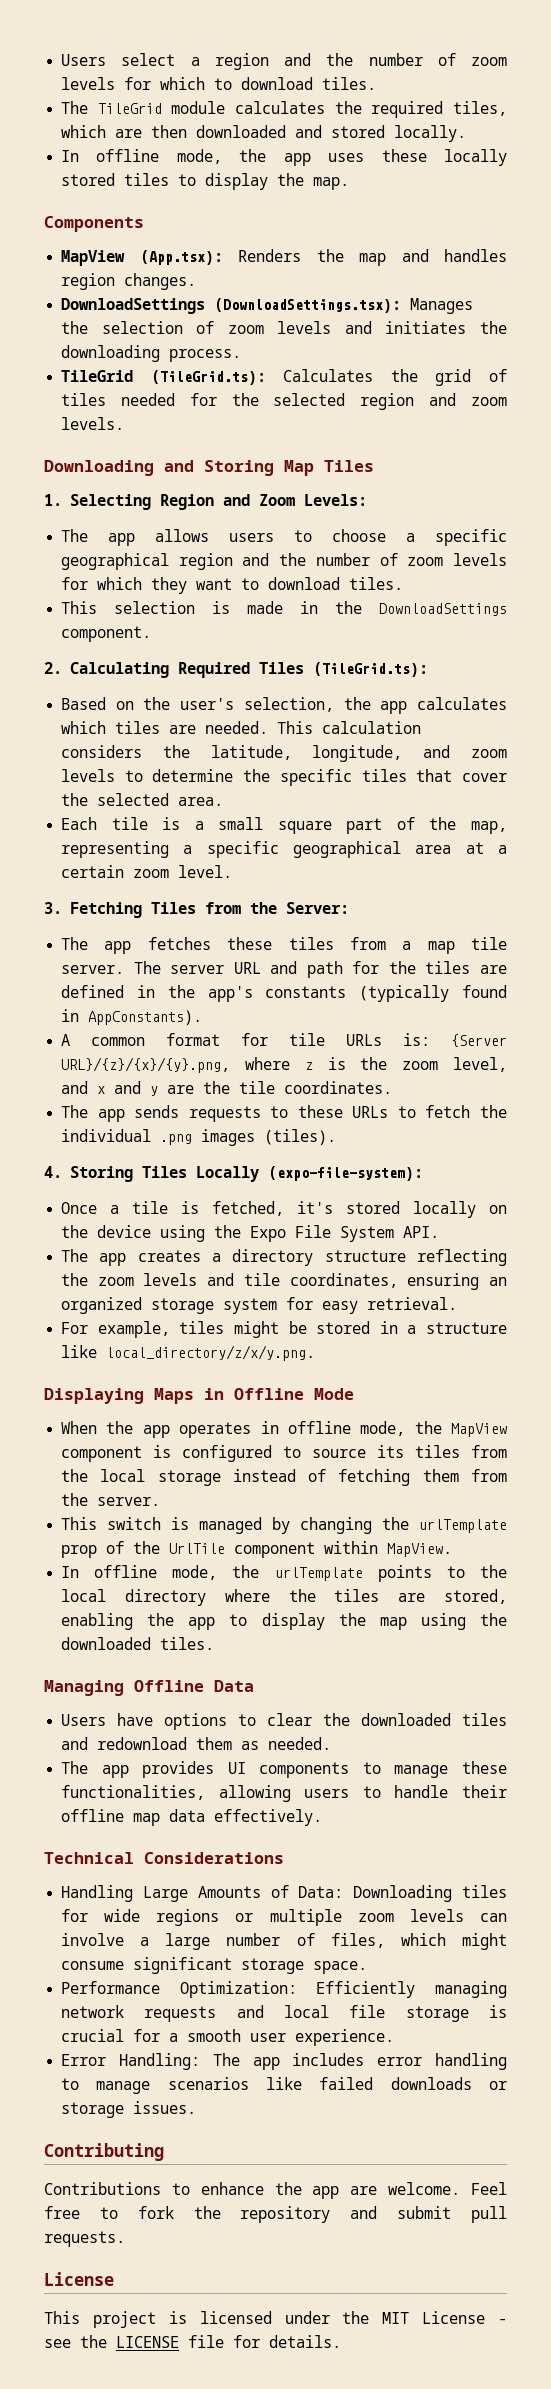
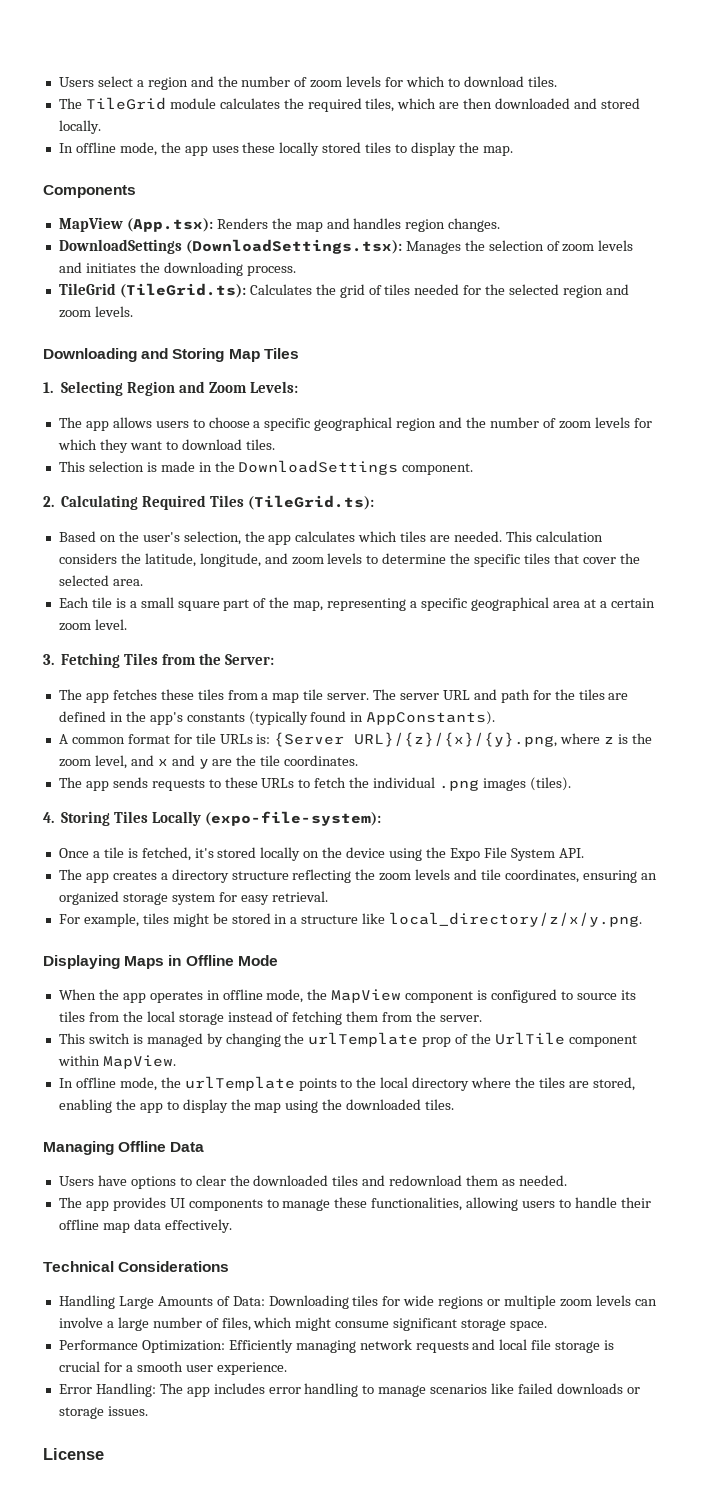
[44,2143,164,2161] [44,2182,507,2199] [44,2206,507,2223] [44,2231,125,2247] [44,2272,114,2286] [44,2311,507,2328] [44,2335,341,2348] Contributing // Contributions to enhance the app are welcome. Feel free to fork the repository and submit pull requests. // License // This project is licensed under the MIT License - see the LICENSE file for details. -> [43,1448,104,1460] License

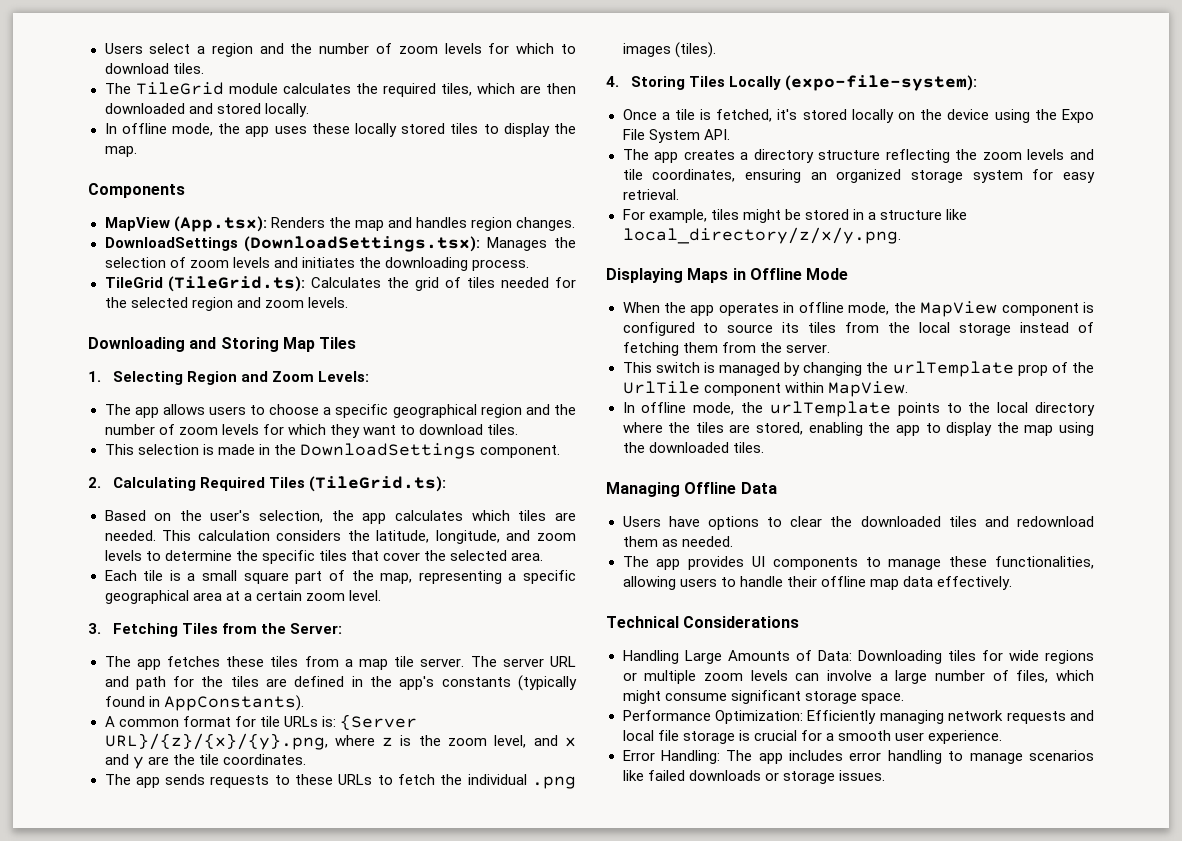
[43,1448,104,1460] // License -> (885, 775) none

